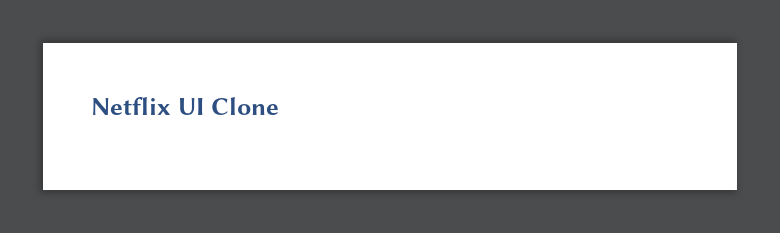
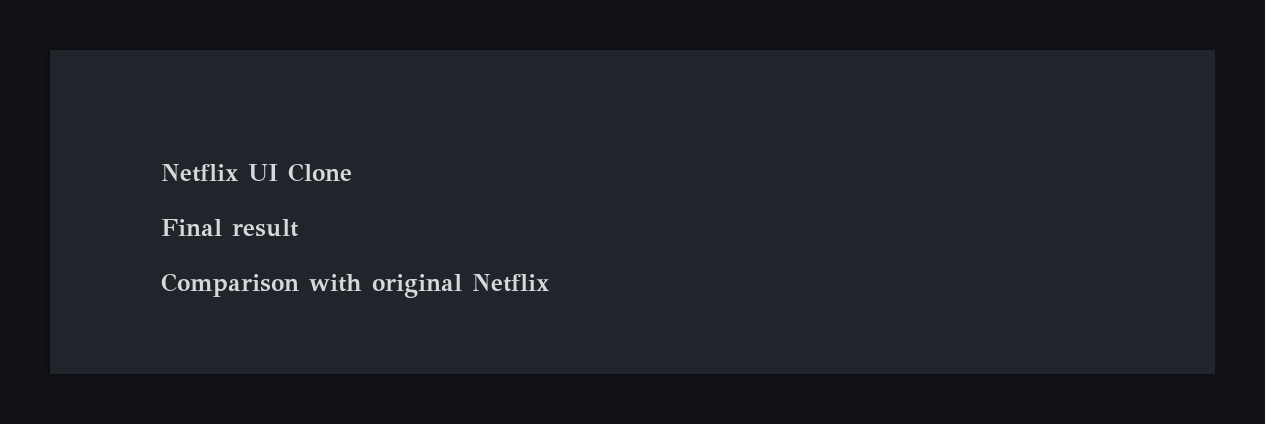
(279, 106) none -> [161,219,299,237] [161,273,549,298] // Final result // Comparison with original Netflix

